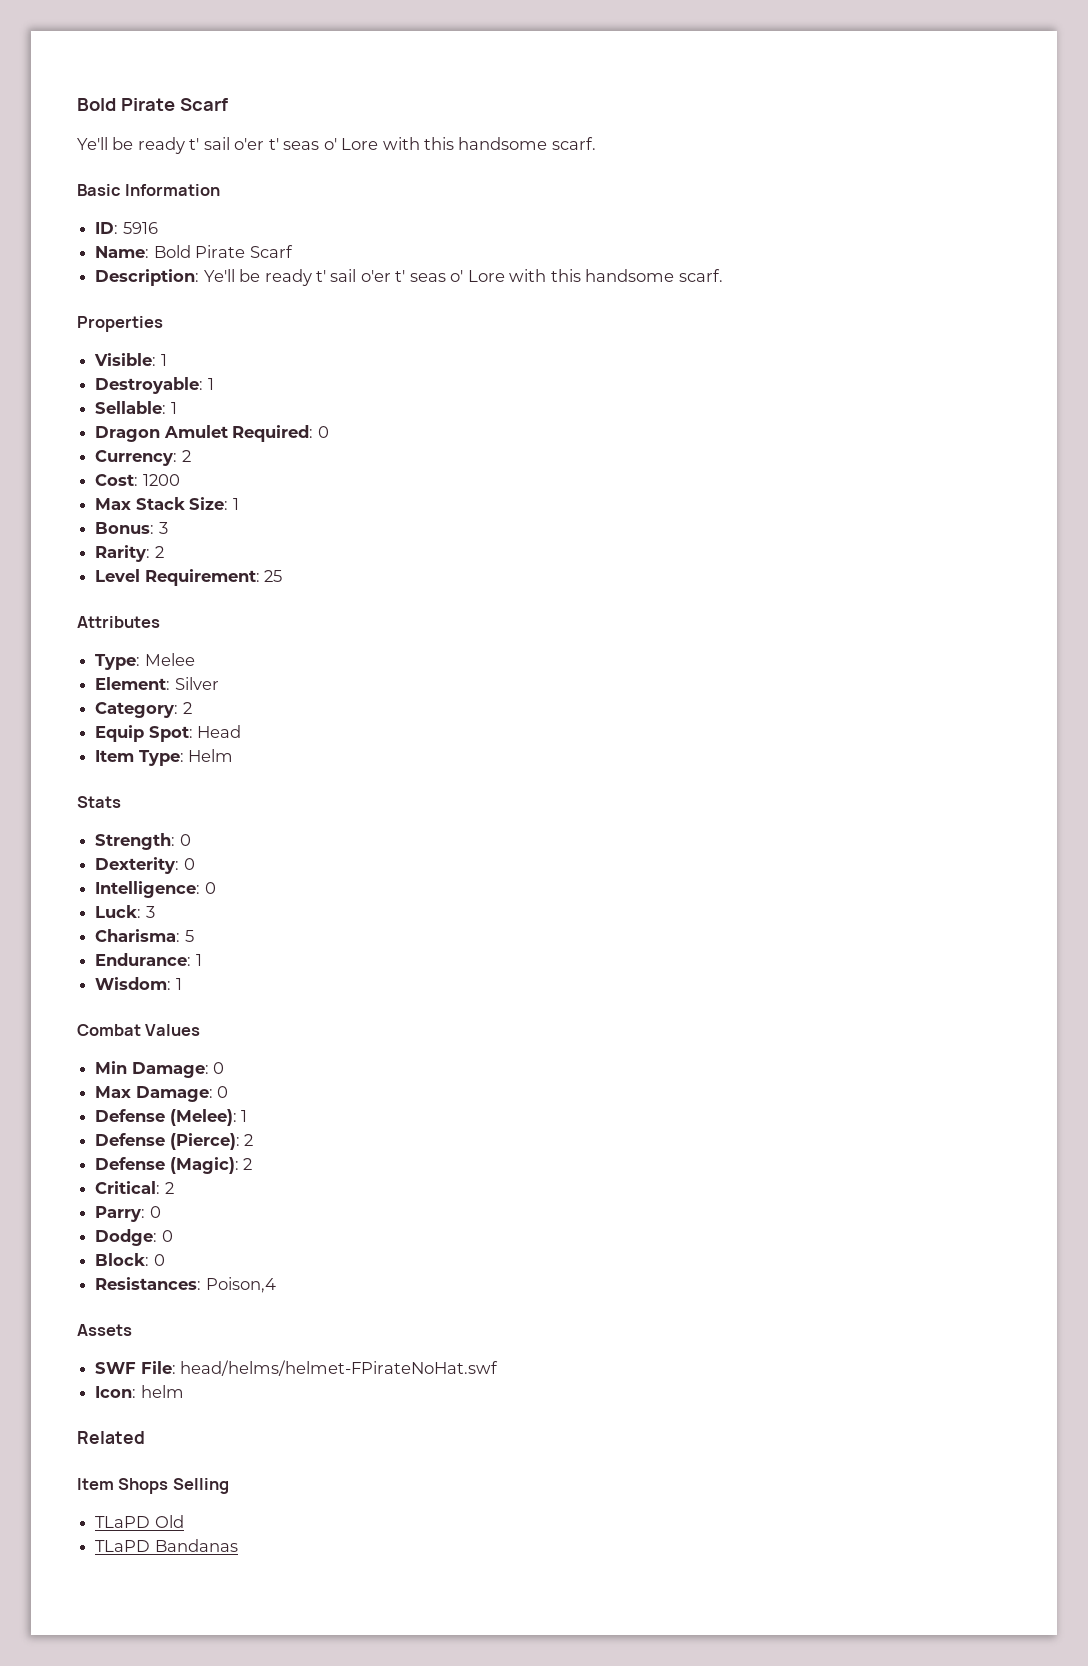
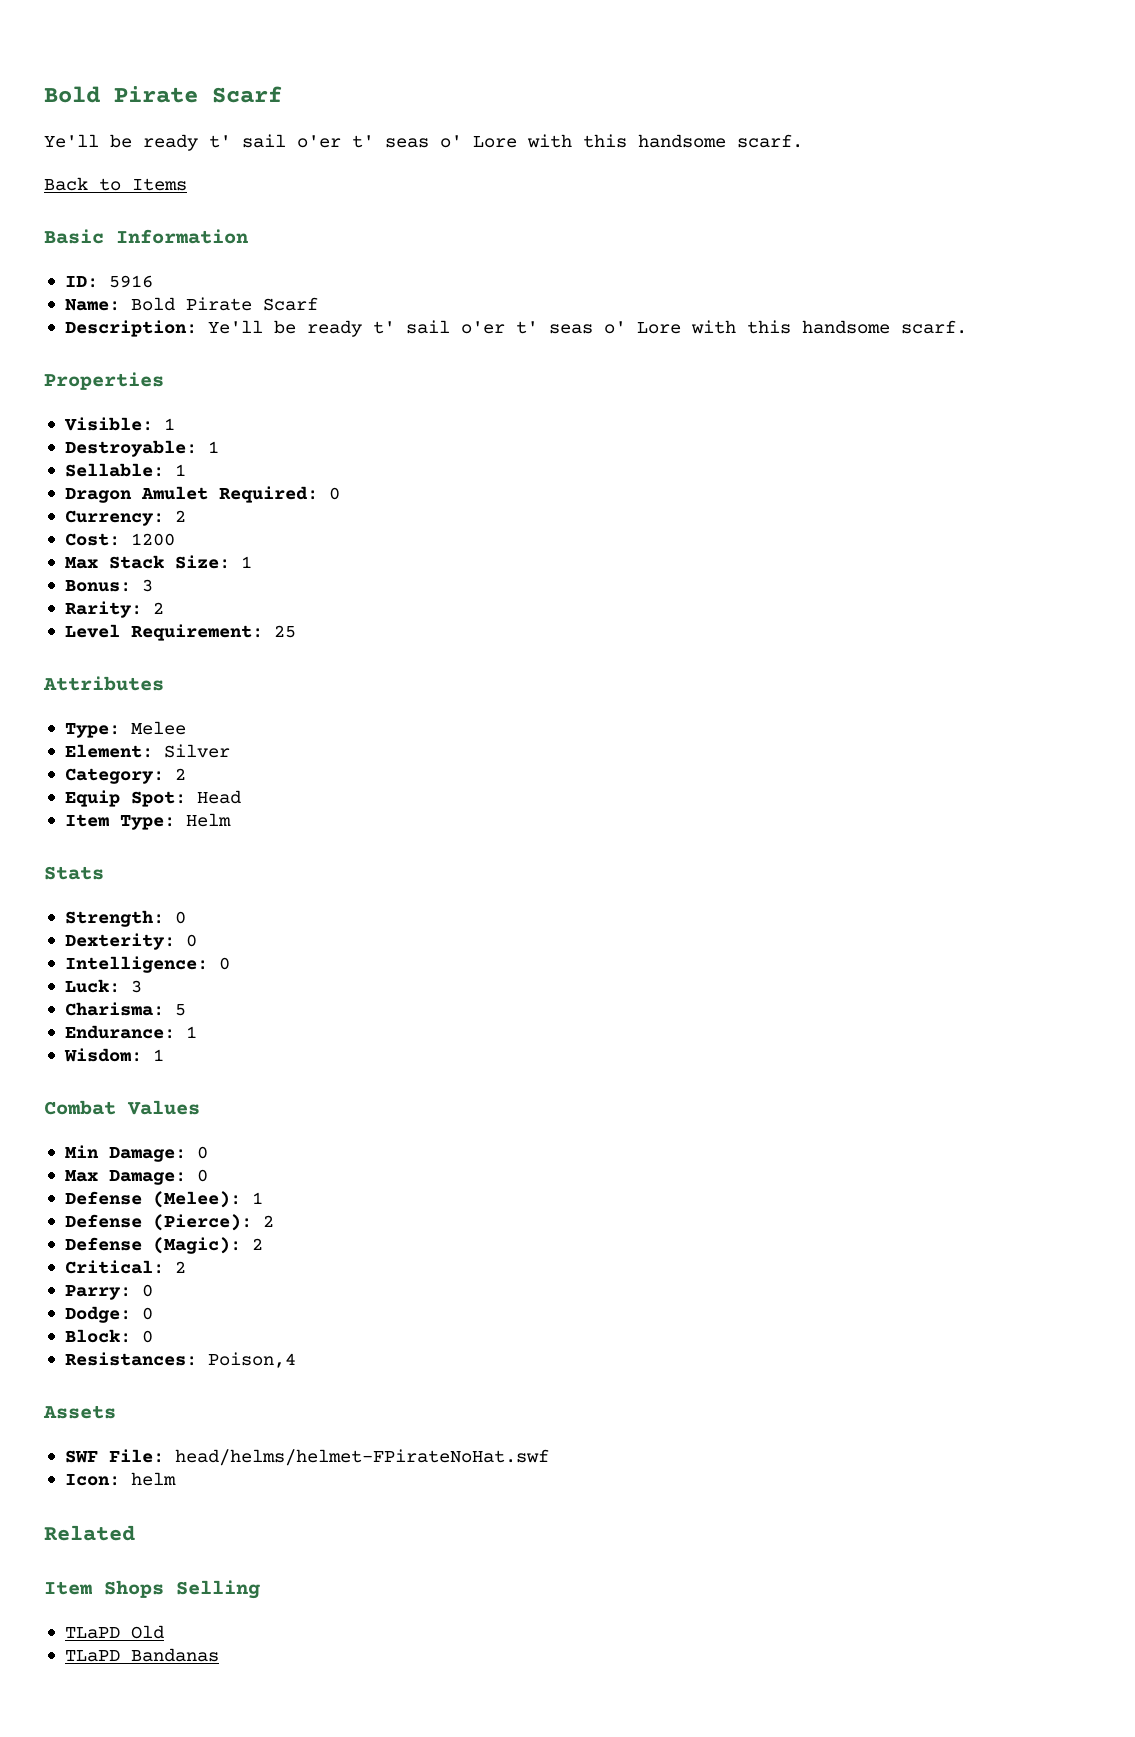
(596, 143) none -> [44,177,187,191] // Back to Items

